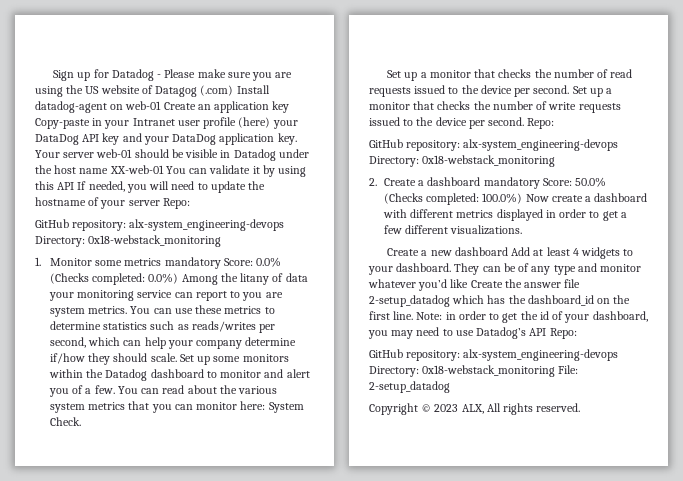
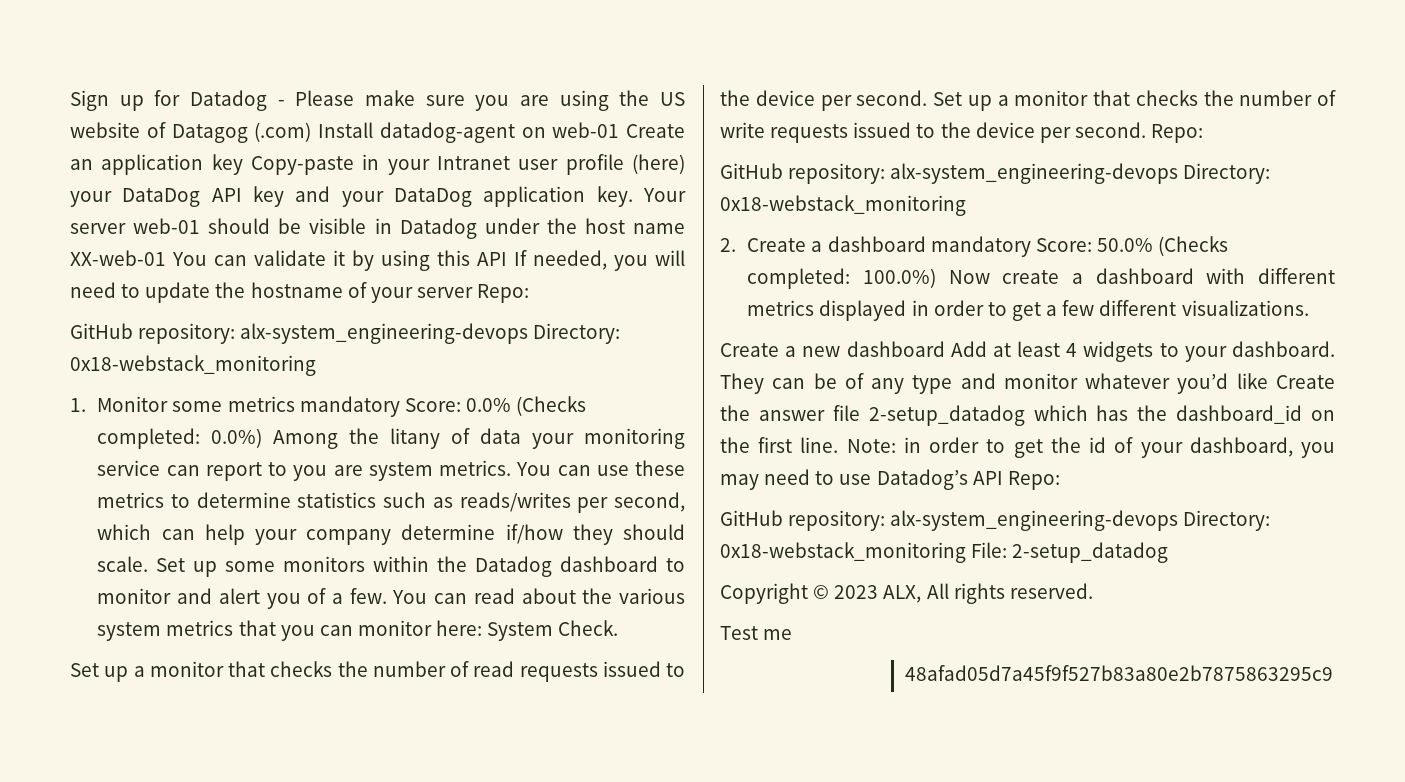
(581, 407) none -> [720,626,793,640] [904,665,1333,681] // Test me // 48afad05d7a45f9f527b83a80e2b7875863295c9

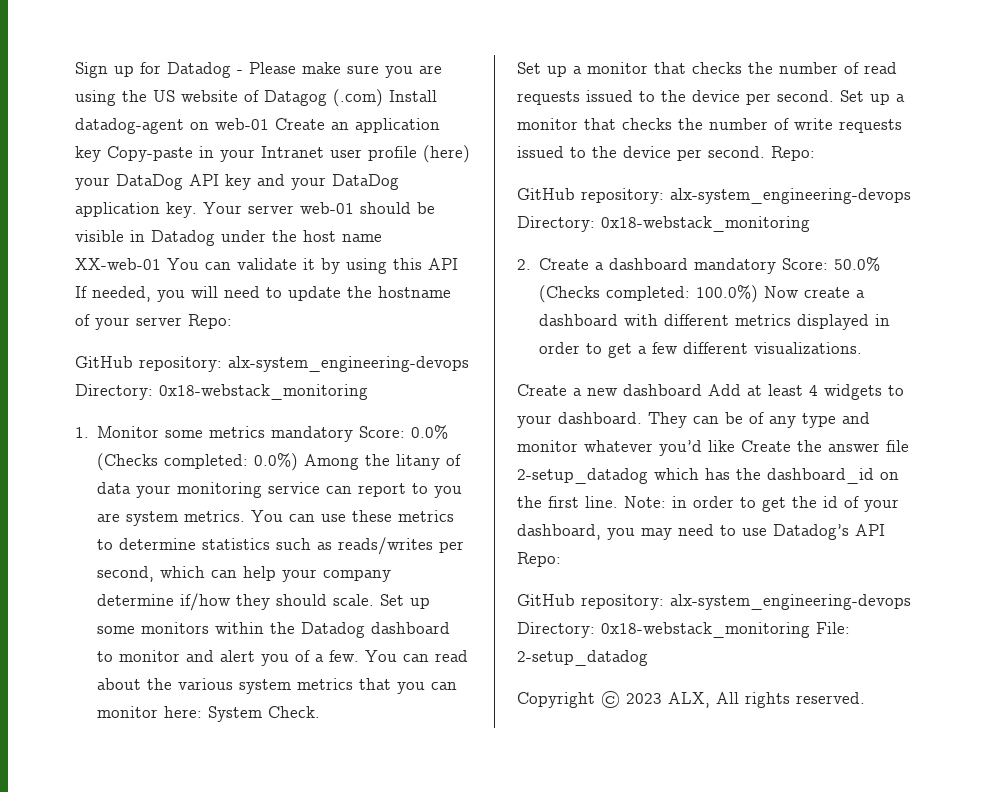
[720,626,793,640] [904,665,1333,681] // Test me // 48afad05d7a45f9f527b83a80e2b7875863295c9 -> (865, 698) none

